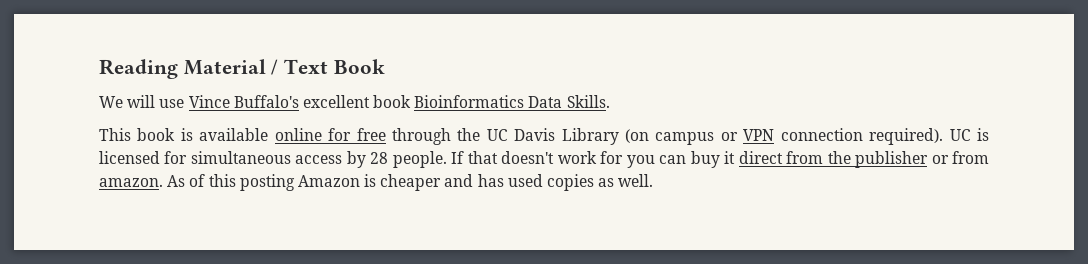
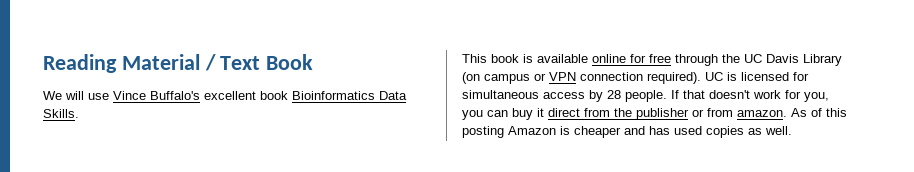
(624, 157) none -> [804,92,829,102] you,

